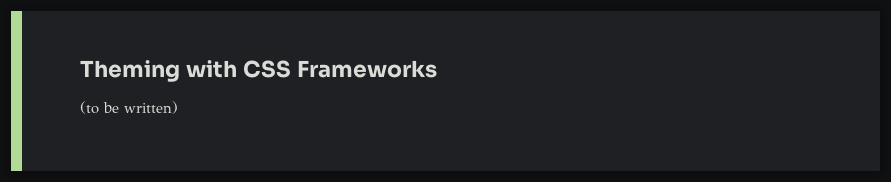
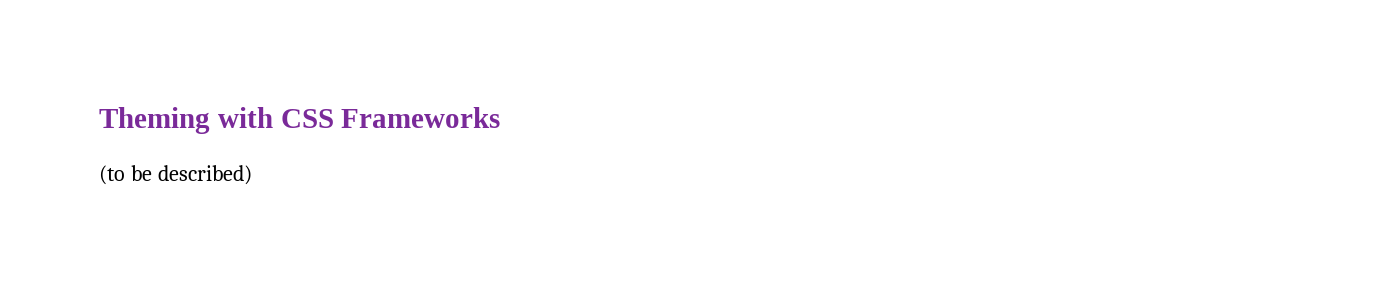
[124,101,178,114] written) -> [157,165,252,185] described)

